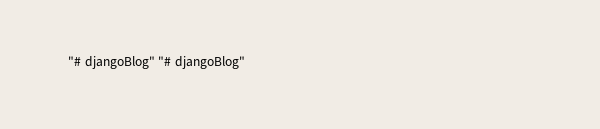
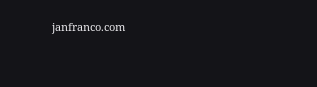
[68,56,245,69] "# djangoBlog" "# djangoBlog" -> [51,23,126,34] janfranco.com

